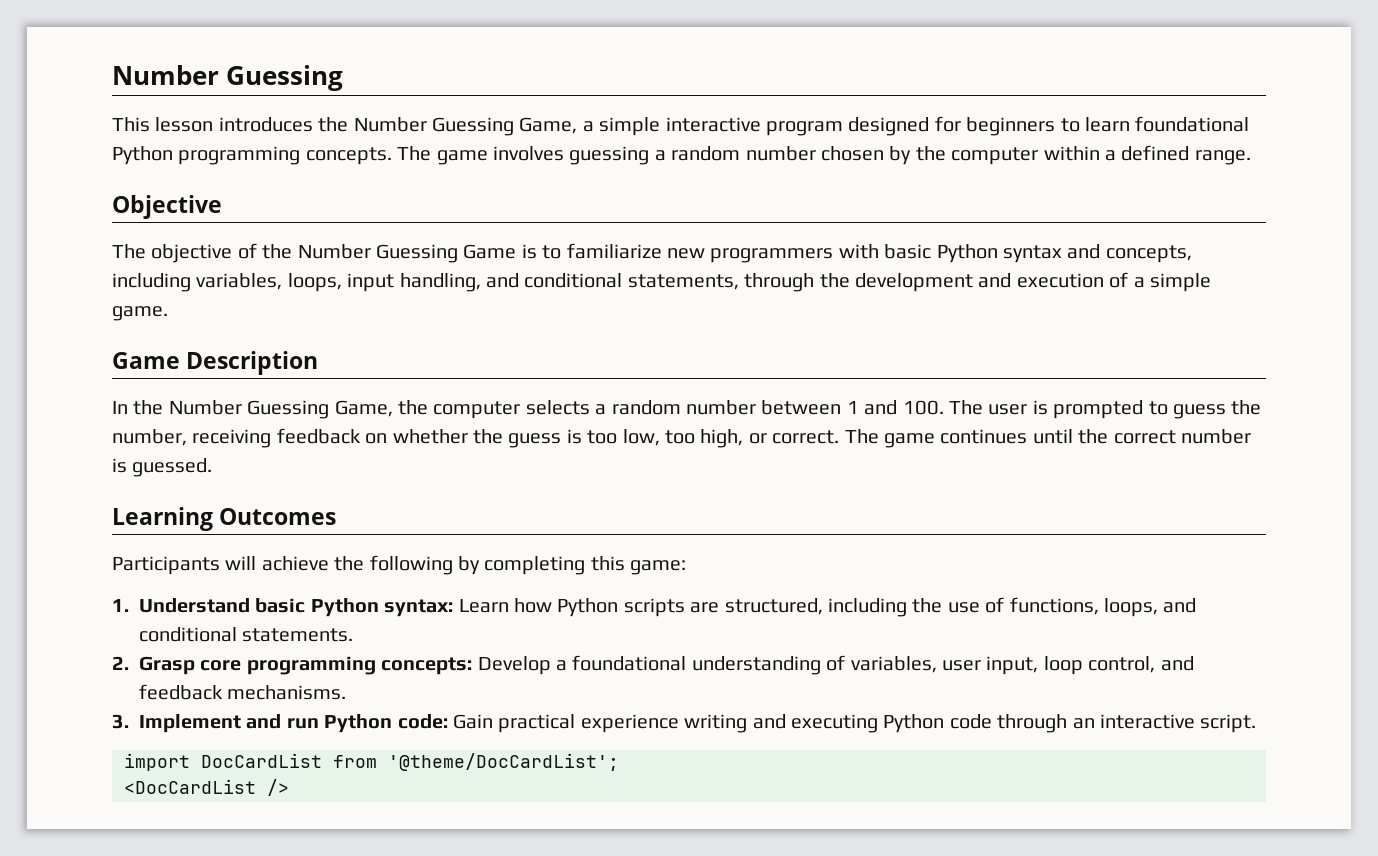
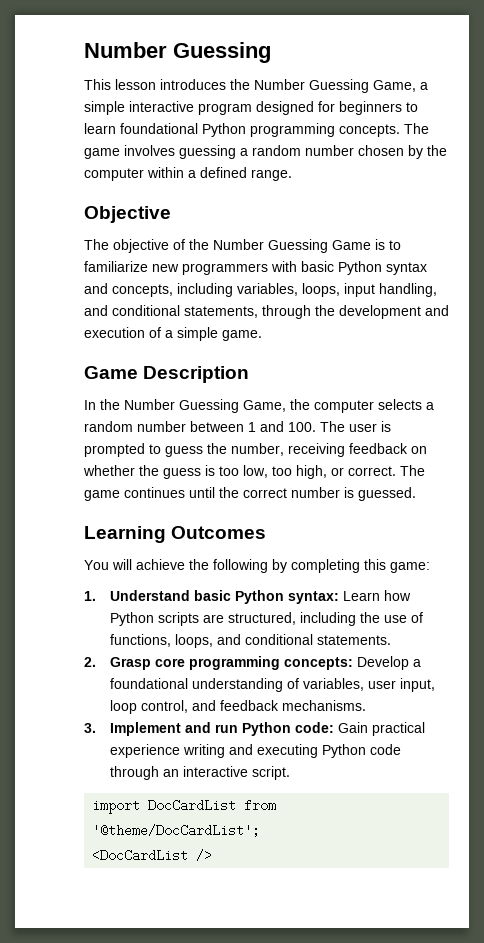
[112,556,220,575] Participants -> [84,560,109,570] You

